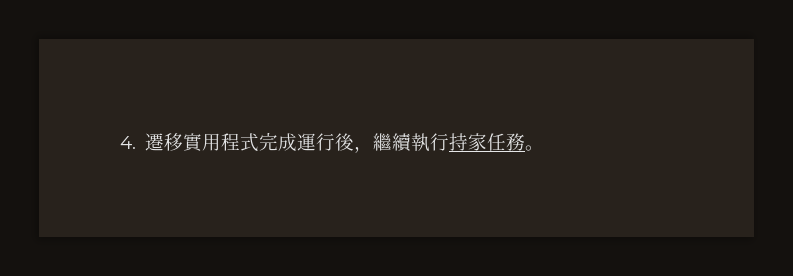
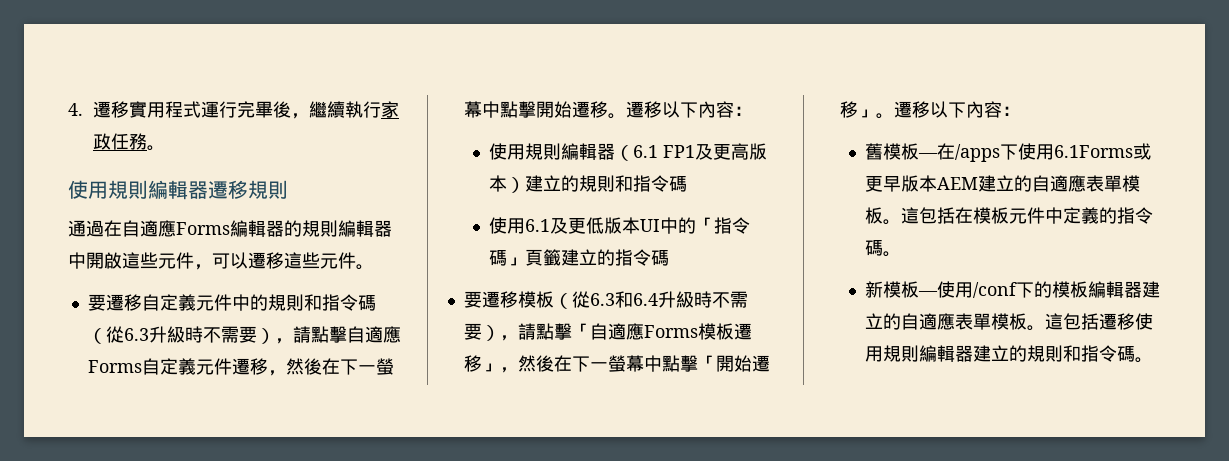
[259,132,336,152] 完成運行 -> [201,101,274,118] 運行完畢
[449,133,488,151] 持家 -> [381,101,400,118] [93,133,112,150] 家政
(545, 148) none -> [68,180,288,200] [68,220,392,237] [68,252,374,270] [87,294,376,311] [87,326,401,344] [87,358,394,376] [463,101,752,119] [488,143,767,161] [488,175,687,193] [488,217,750,234] [488,249,669,266] [463,291,748,309] [463,323,752,341] [463,355,770,373] [839,101,1020,119] [864,143,1151,162] [864,175,1140,192] [864,207,1153,225] [864,240,901,257] [864,281,1160,298] [864,313,1153,331] [864,345,1153,363] // 使用規則編輯器遷移規則 // 通過在自適應Forms編輯器的規則編輯器中開啟這些元件，可以遷移這些元件。 // 要遷移自定義元件中的規則和指令碼（從6.3升級時不需要），請點擊自適應Forms自定義元件遷移，然後在下一螢幕中點擊開始遷移。遷移以下內容： // 使用規則編輯器（6.1 FP1及更高版本）建立的規則和指令碼 // 使用6.1及更低版本UI中的「指令碼」頁籤建立的指令碼 // 要遷移模板（從6.3和6.4升級時不需要），請點擊「自適應Forms模板遷移」，然後在下一螢幕中點擊「開始遷移」。遷移以下內容： // 舊模板—在/apps下使用6.1Forms或更早版本AEM建立的自適應表單模板。這包括在模板元件中定義的指令碼。 // 新模板—使用/conf下的模板編輯器建立的自適應表單模板。這包括遷移使用規則編輯器建立的規則和指令碼。

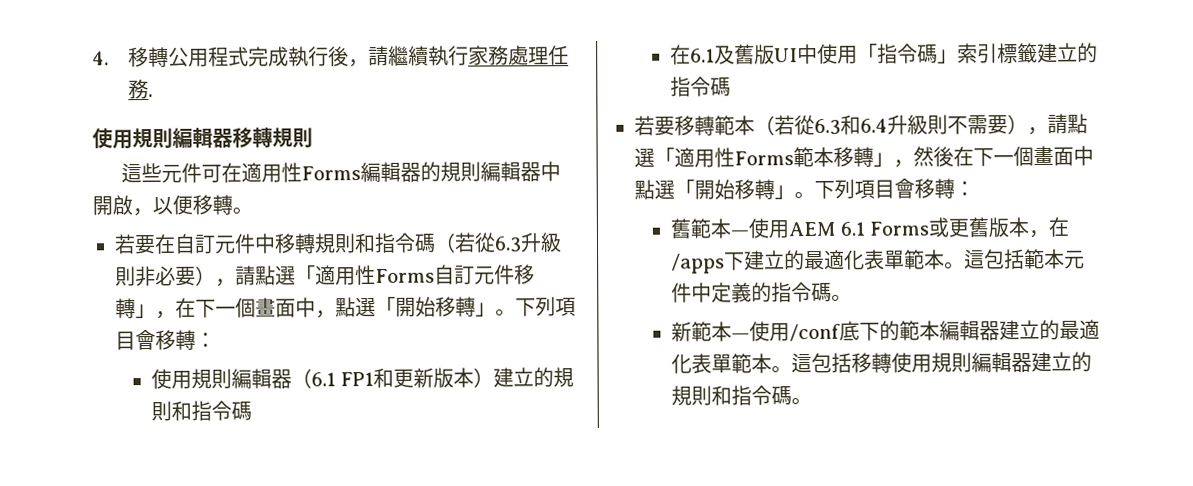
[93,101,400,119] [93,133,166,151] [68,180,248,200] 遷移實用程式運行完畢後，繼續執行家政任務。 // 使用規則編輯器遷移 -> [127,45,569,68] [127,79,153,100] [92,127,273,150] 移轉公用程式完成執行後，請繼續執行家務處理任務. // 使用規則編輯器移轉
[68,220,176,237] 通過在自適應 -> [121,162,303,184] 這些元件可在適用性
[122,252,374,270] [87,294,268,311] 這些元件，可以遷移這些元件。 // 要遷移自定義元件中的 -> [132,194,253,217] [114,233,316,255] ，以便移轉。 // 若要在自訂元件中移轉
(106, 336) none -> [454,232,476,253] 若
[184,326,401,344] [87,358,394,376] [463,101,734,119] 時不需要），請點擊自適應Forms自定義元件遷移，然後在下一螢幕中點擊開始遷移。遷移以下內容 -> [115,264,535,287] [115,296,576,320] [115,329,196,351] 則非必要），請點選「適用性Forms自訂元件移轉」，在下一個畫面中，點選「開始移轉」。下列項目會移轉
[694,143,749,160] 及更高 -> [373,367,435,389] 和更新
[488,217,696,234] 使用6.1及更低版本UI中的 -> [669,43,858,65] 在6.1及舊版UI中使用
[524,249,543,266] 頁 -> [956,43,1018,64] 索引標
[463,291,572,309] 要遷移模板（ -> [634,115,795,136] 若要移轉範本（若
[693,291,748,308] [463,323,752,341] [463,355,770,373] [839,101,1020,119] [864,143,1151,162] [864,175,1140,192] [864,207,1009,225] 時不需要），請點擊「自適應Forms模板遷移」，然後在下一螢幕中點擊「開始遷移」。遷移以下內容： // 舊模板—在/apps下使用6.1Forms或更早版本AEM建立的自適應表單模板。這包括在模板 -> [927,113,1088,136] [634,145,1094,168] [634,178,975,200] [669,216,1070,239] [670,248,1065,274] 則不需要），請點選「適用性Forms範本移轉」，然後在下一個畫面中點選「開始移轉」。下列項目會移轉： // 舊範本—使用AEM 6.1 Forms或更舊版本，在/apps下建立的最適化表單範本。這包括範本
[882,281,919,298] 模板 -> [690,321,732,342] 範本
[1015,281,1160,298] [864,313,1135,331] 下的模板編輯器建立的自適應表單模板。這包括遷移 -> [838,319,1100,341] [670,352,892,374] 底下的範本編輯器建立的最適化表單範本。這包括移轉

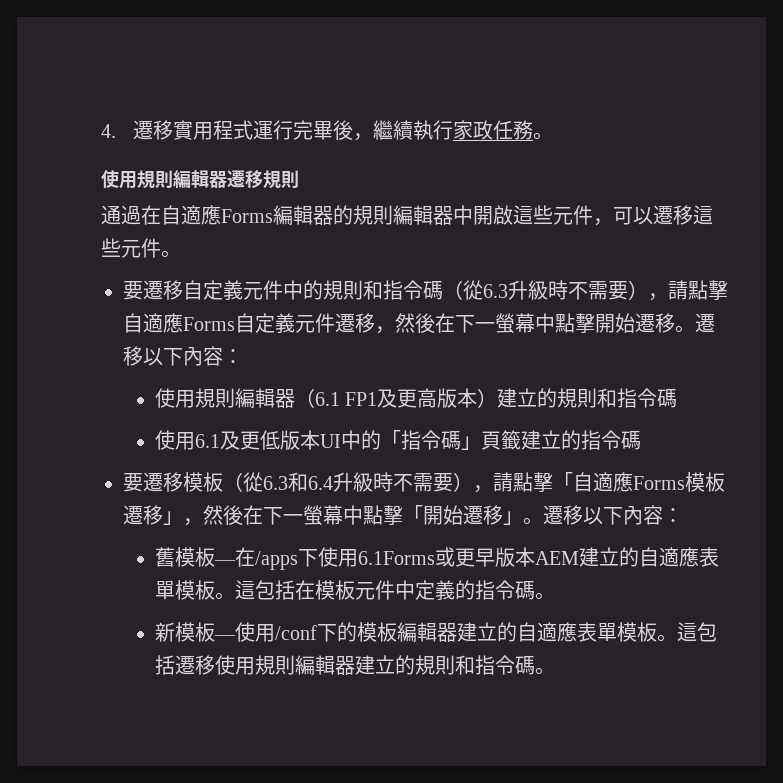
[127,45,569,68] [127,79,153,100] [92,127,273,150] 移轉公用程式完成執行後，請繼續執行家務處理任務. // 使用規則編輯器移轉 -> [132,120,553,141] [101,170,263,189] 遷移實用程式運行完畢後，繼續執行家政任務。 // 使用規則編輯器遷移
[121,162,303,184] 這些元件可在適用性 -> [101,205,221,225] 通過在自適應
[132,194,253,217] [114,233,316,255] ，以便移轉。 // 若要在自訂元件中移轉 -> [513,205,713,226] [101,238,181,258] [123,280,323,300] 這些元件，可以遷移這些元件。 // 要遷移自定義元件中的
[454,232,476,253] 若 -> (463, 290) none
[115,264,535,287] [115,296,576,320] [115,329,196,351] 則非必要），請點選「適用性Forms自訂元件移轉」，在下一個畫面中，點選「開始移轉」。下列項目會移轉 -> [548,280,728,301] [123,313,715,334] [123,346,223,366] 時不需要），請點擊自適應Forms自定義元件遷移，然後在下一螢幕中點擊開始遷移。遷移以下內容
[373,367,435,389] 和更新 -> [376,388,437,408] 及更高
[669,43,858,65] 在6.1及舊版UI中使用 -> [154,430,381,450] 使用6.1及更低版本UI中的
[956,43,1018,64] 索引標 -> [480,431,501,450] 頁
[634,115,795,136] 若要移轉範本（若 -> [123,472,243,492] 要遷移模板（
[927,113,1088,136] [634,145,1094,168] [634,178,975,200] [669,216,1070,239] [670,248,1065,274] 則不需要），請點選「適用性Forms範本移轉」，然後在下一個畫面中點選「開始移轉」。下列項目會移轉： // 舊範本—使用AEM 6.1 Forms或更舊版本，在/apps下建立的最適化表單範本。這包括範本 -> [373,472,725,493] [123,505,683,526] [154,547,719,570] [154,580,355,600] 時不需要），請點擊「自適應Forms模板遷移」，然後在下一螢幕中點擊「開始遷移」。遷移以下內容： // 舊模板—在/apps下使用6.1Forms或更早版本AEM建立的自適應表單模板。這包括在模板
[690,321,732,342] 範本 -> [174,622,215,642] 模板
[838,319,1100,341] [670,352,892,374] 底下的範本編輯器建立的最適化表單範本。這包括移轉 -> [316,622,717,642] [154,655,215,675] 下的模板編輯器建立的自適應表單模板。這包括遷移

